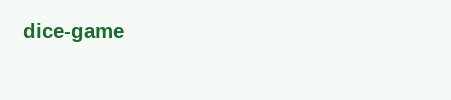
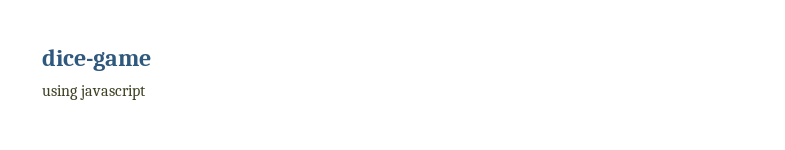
(124, 32) none -> [42,85,147,100] // using javascript

